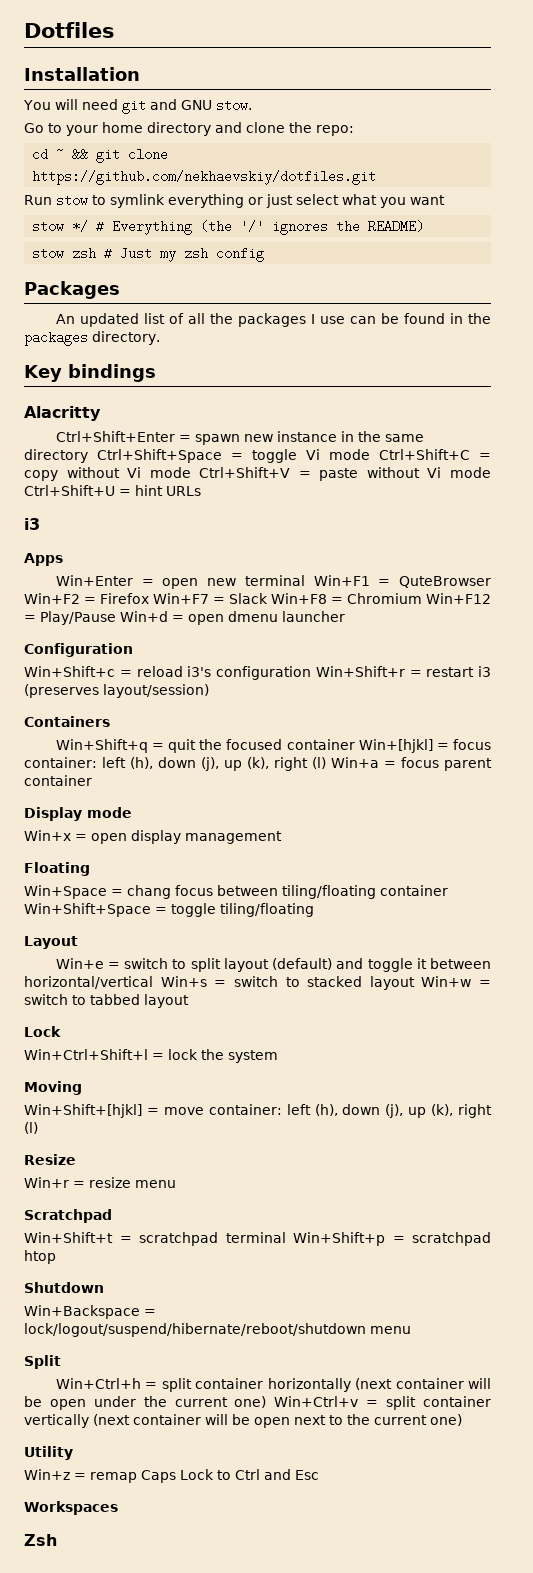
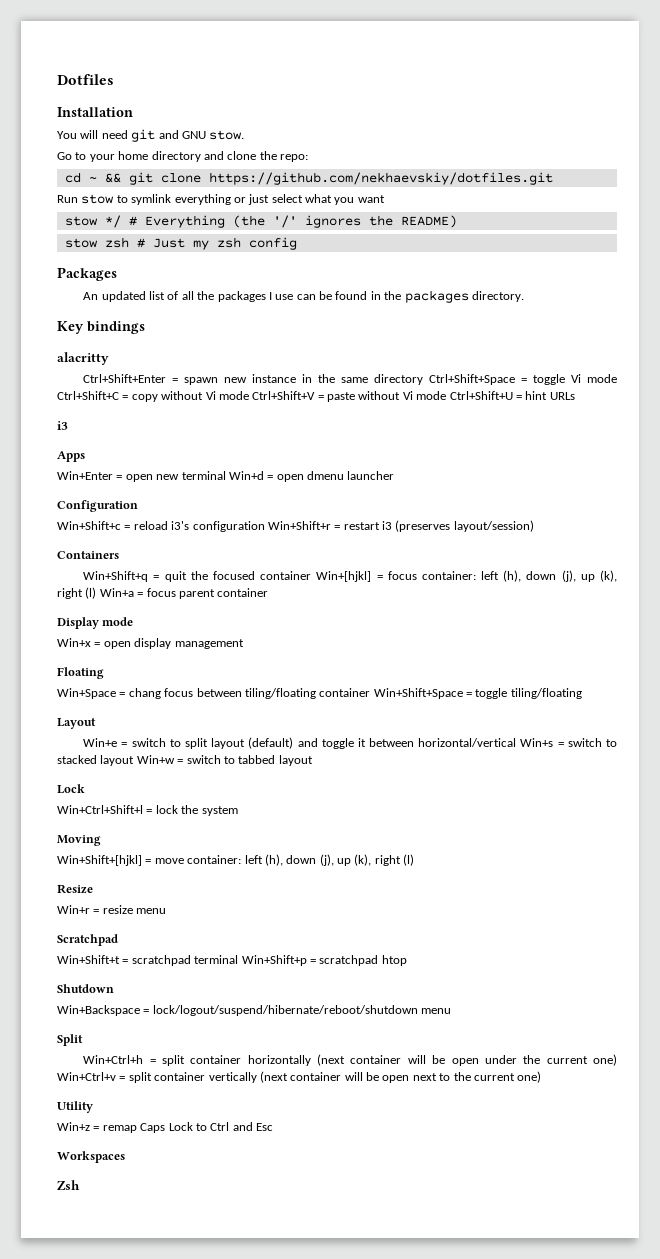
[24,406,101,421] Alacritty -> [57,352,109,365] alacritty
[313,575,492,588] [24,593,491,604] [24,611,116,625] Win+F1 = QuteBrowser Win+F2 = Firefox Win+F7 = Slack Win+F8 = Chromium Win+F12 = Play/Pause -> (226, 475) none

